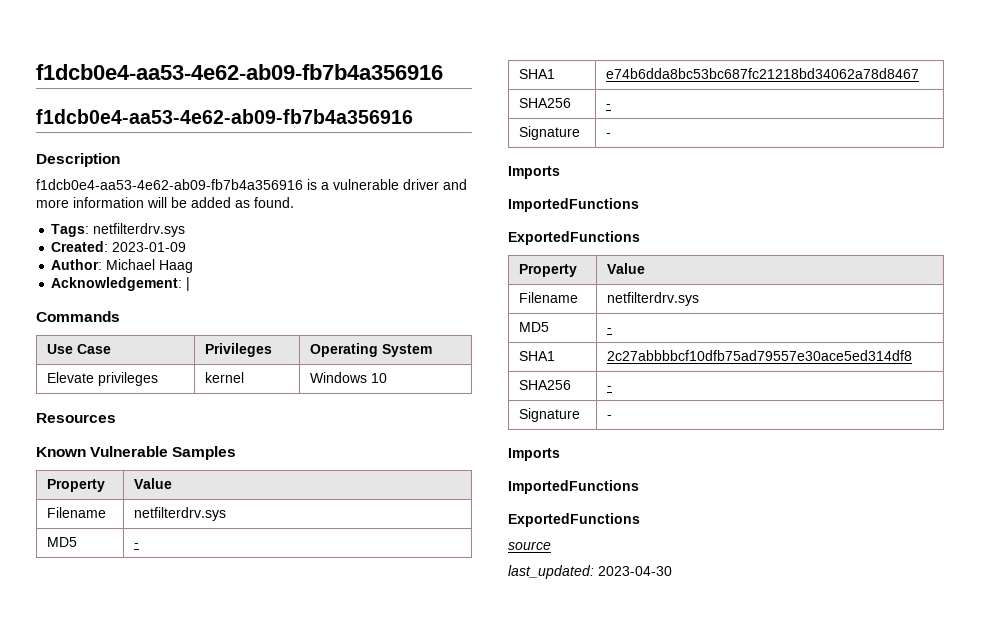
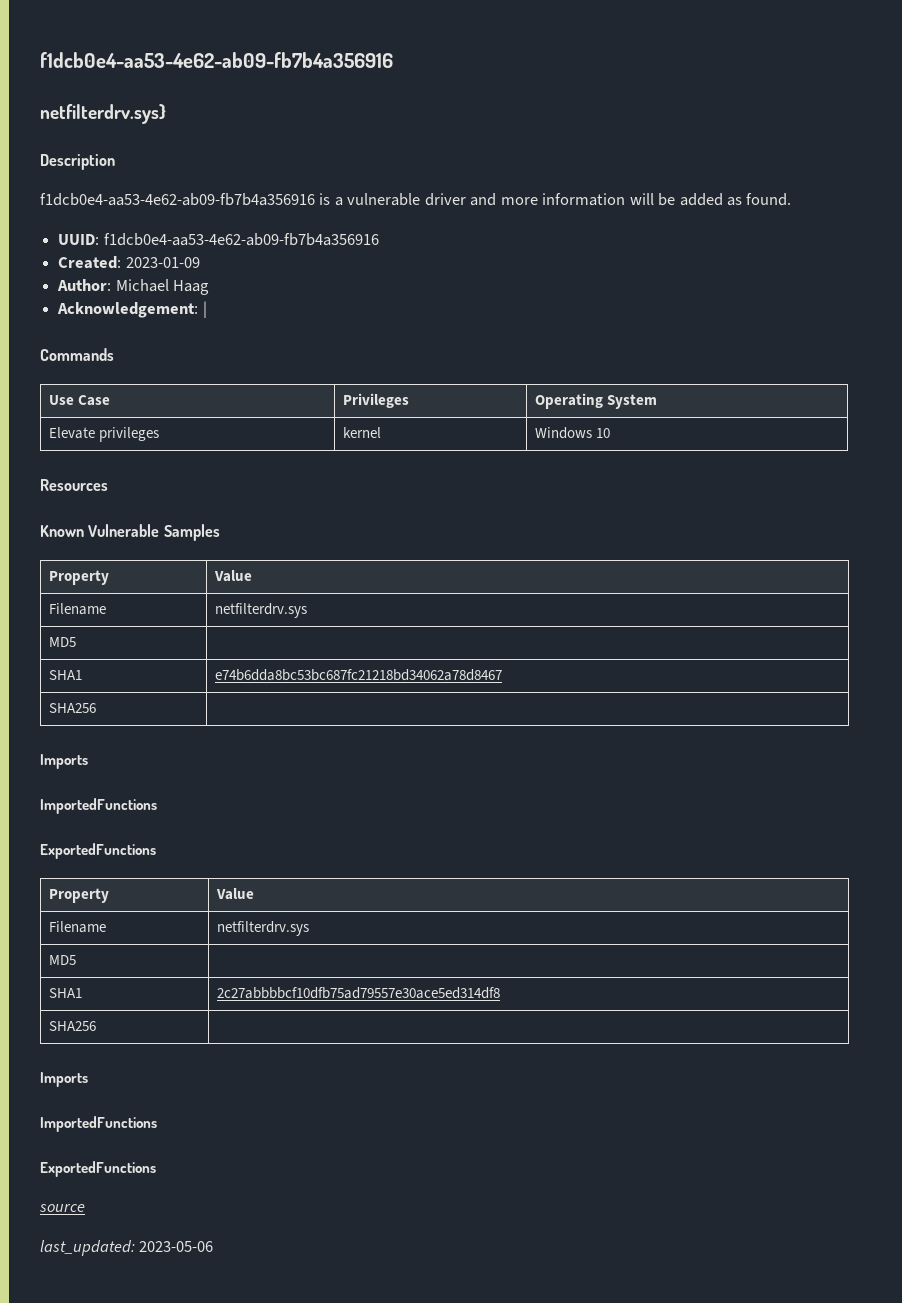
[36,64,443,80] [36,109,413,124] f1dcb0e4-aa53-4e62-ab09-fb7b4a356916 // f1dcb0e4-aa53-4e62-ab09-fb7b4a356916 -> [40,52,393,68] [40,104,166,124] f1dcb0e4-aa53-4e62-ab09-fb7b4a356916 // netfilterdrv.sys}
[51,223,186,237] Tags: netfilterdrv.sys -> [58,233,379,246] UUID: f1dcb0e4-aa53-4e62-ab09-fb7b4a356916
[134,543,140,547] - -> (77, 642) none
[606,104,612,108] [519,126,581,140] [606,133,612,137] - // Signature | - -> (97, 708) none
[607,328,613,332] - -> (77, 960) none
[607,386,613,390] [519,408,581,422] [607,415,613,419] - // Signature | - -> (97, 1026) none
[598,566,672,576] 2023-04-30 -> [139,1241,214,1252] 2023-05-06

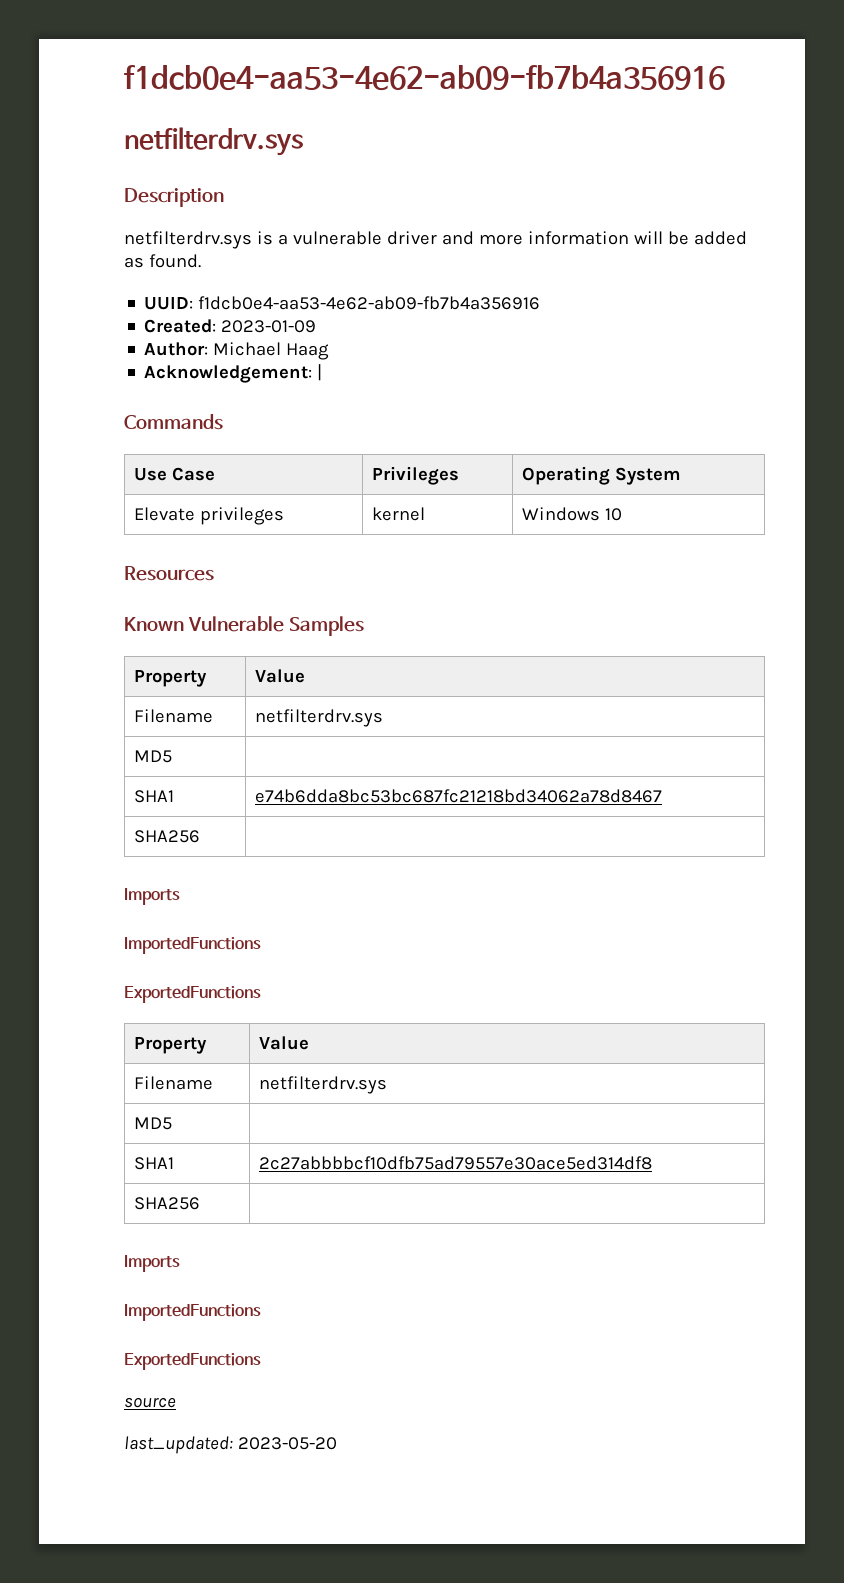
[40,52,393,68] [40,104,166,124] f1dcb0e4-aa53-4e62-ab09-fb7b4a356916 // netfilterdrv.sys} -> [124,65,725,91] [124,127,303,156] f1dcb0e4-aa53-4e62-ab09-fb7b4a356916 // netfilterdrv.sys
[40,193,315,206] f1dcb0e4-aa53-4e62-ab09-fb7b4a356916 -> [124,231,252,249] netfilterdrv.sys
[139,1241,214,1252] 2023-05-06 -> [237,1437,337,1450] 2023-05-20

